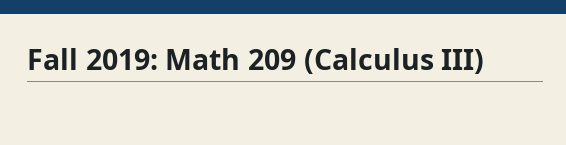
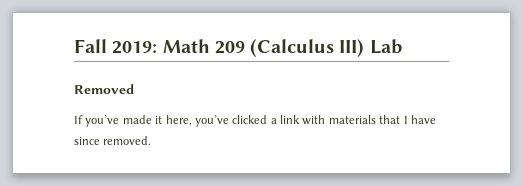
(485, 61) none -> [369,39,402,54] [74,84,134,94] [74,115,436,127] [74,136,152,145] Lab // Removed // If you’ve made it here, you’ve clicked a link with materials that I have since removed.

